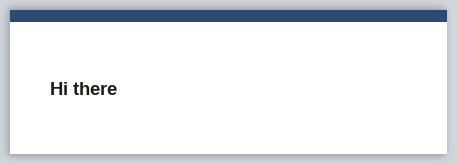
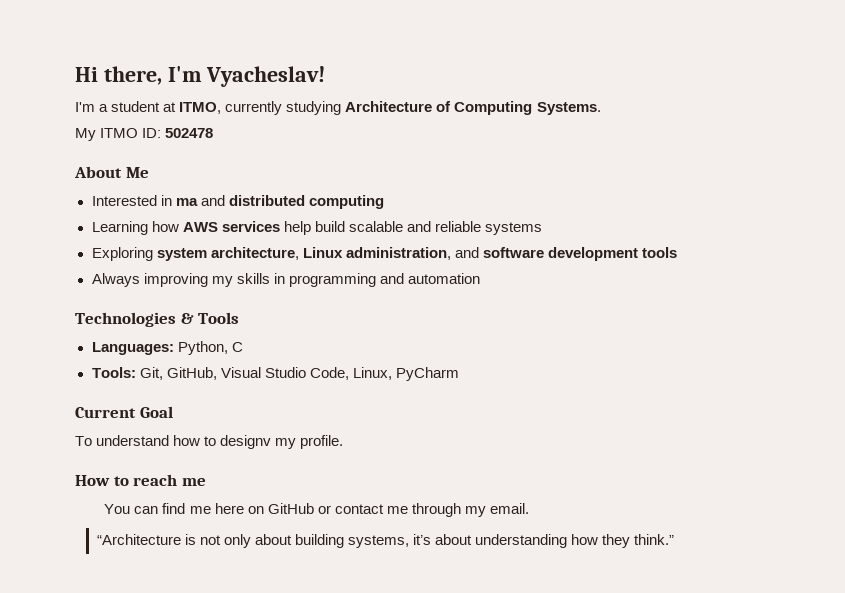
[73,82,117,95] there -> [103,66,326,87] [75,101,601,115] [75,128,214,141] [74,166,149,178] [91,195,384,209] [91,221,542,235] [91,247,677,261] [91,273,480,287] [75,312,240,327] [91,341,243,355] [91,367,459,381] [75,406,173,418] [75,435,344,449] [75,474,206,486] [104,503,529,517] [96,534,675,548] there, I'm Vyacheslav! // I'm a student at ITMO, currently studying Architecture of Computing Systems. // My ITMO ID: 502478 // About Me // Interested in ma and distributed computing // Learning how AWS services help build scalable and reliable systems // Exploring system architecture, Linux administration, and software development tools // Always improving my skills in programming and automation // Technologies & Tools // Languages: Python, C // Tools: Git, GitHub, Visual Studio Code, Linux, PyCharm // Current Goal // To understand how to designv my profile. // How to reach me // You can find me here on GitHub or contact me through my email. // “Architecture is not only about building systems, it’s about understanding how they think.”

